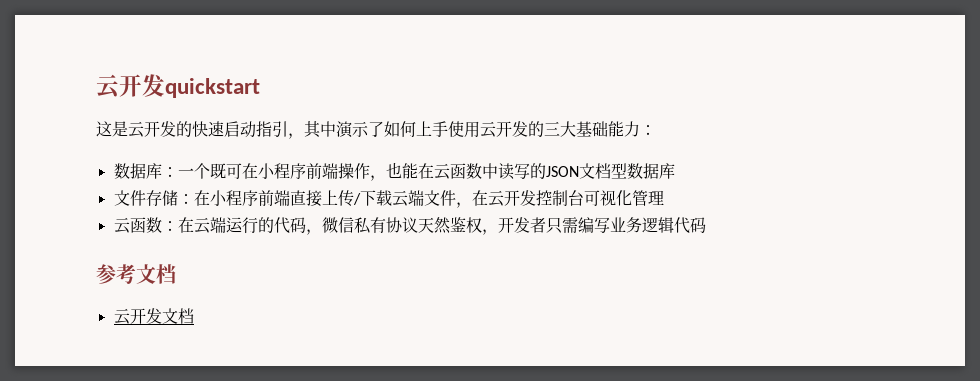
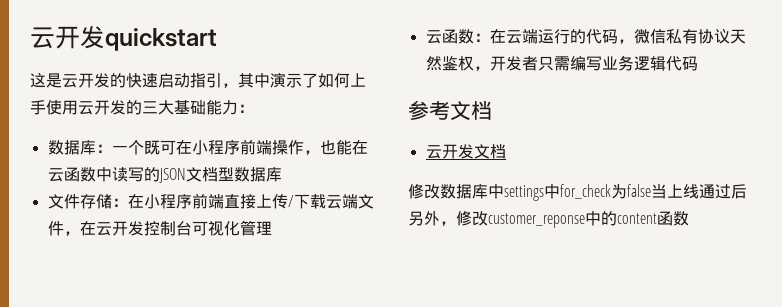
(194, 316) none -> [408,183,747,201] [408,210,689,228] // 修改数据库中settings中for_check为false当上线通过后另外，修改customer_reponse中的content函数

